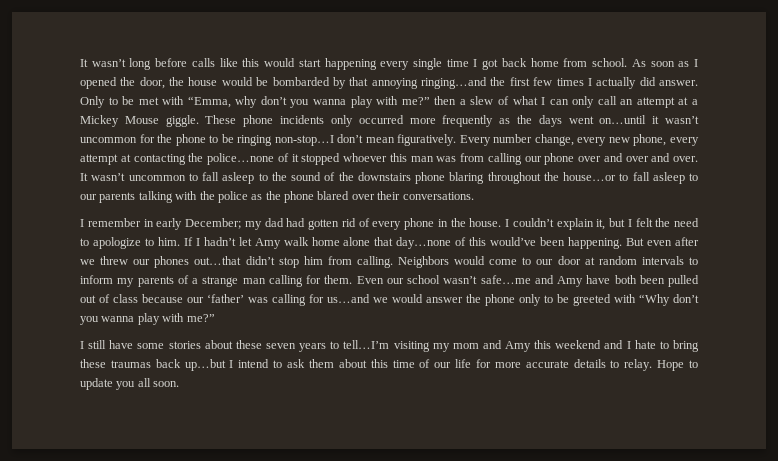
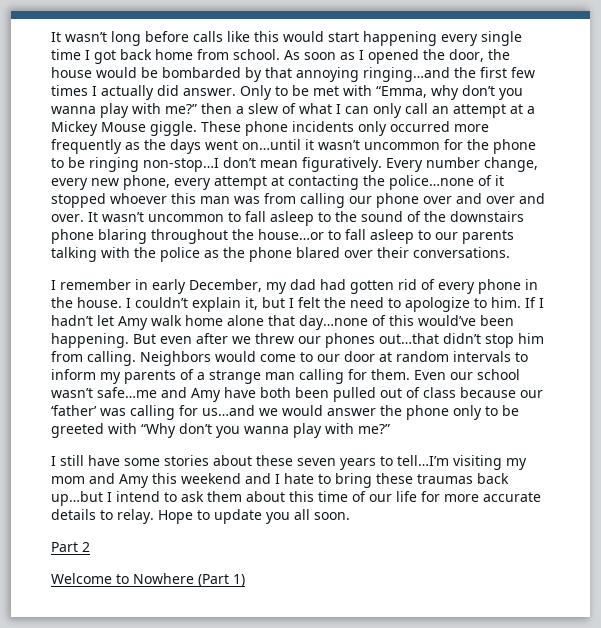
[185,218,241,229] December; -> [189,279,262,292] December,
(180, 384) none -> [51,542,90,552] [51,573,245,587] // Part 2 // Welcome to Nowhere (Part 1)

